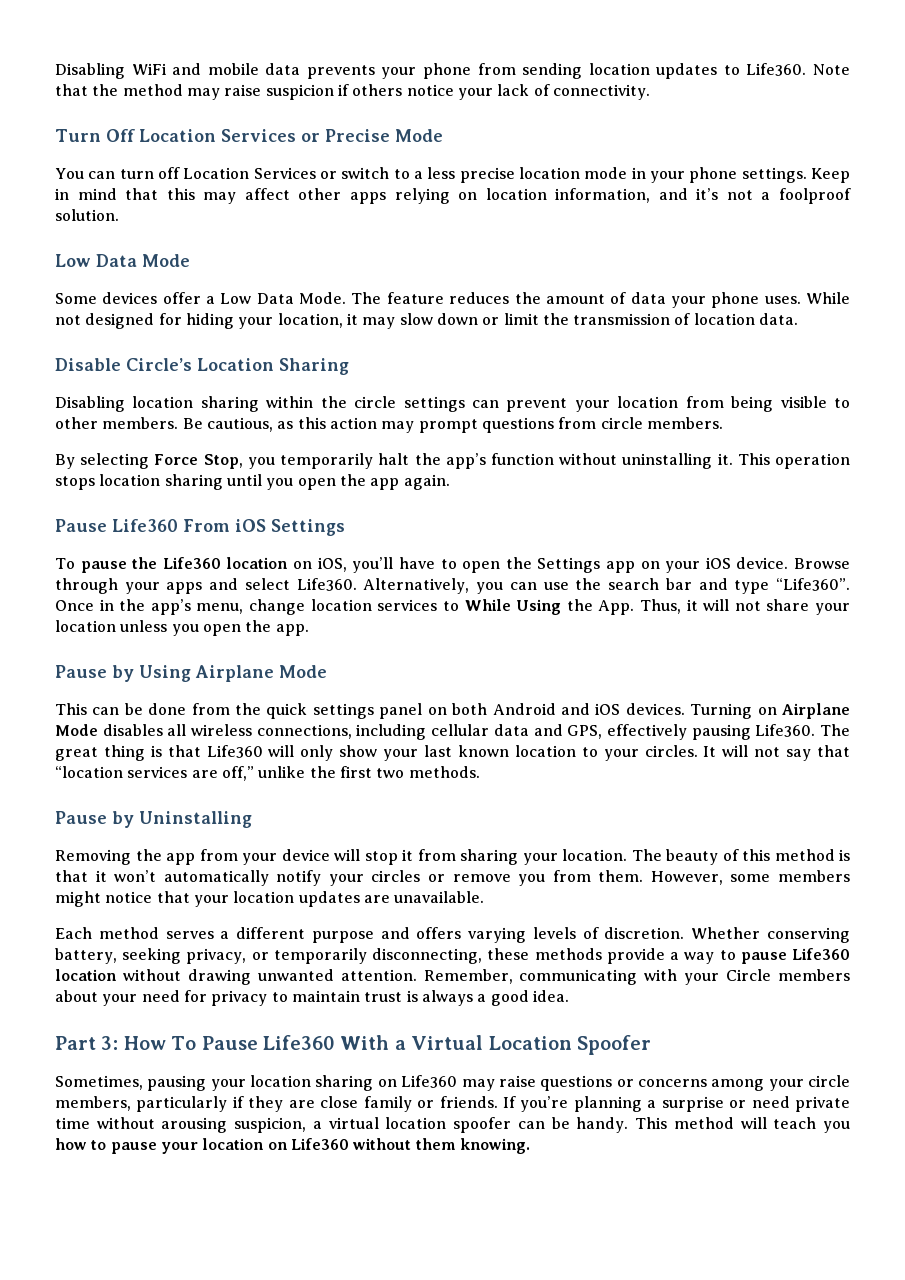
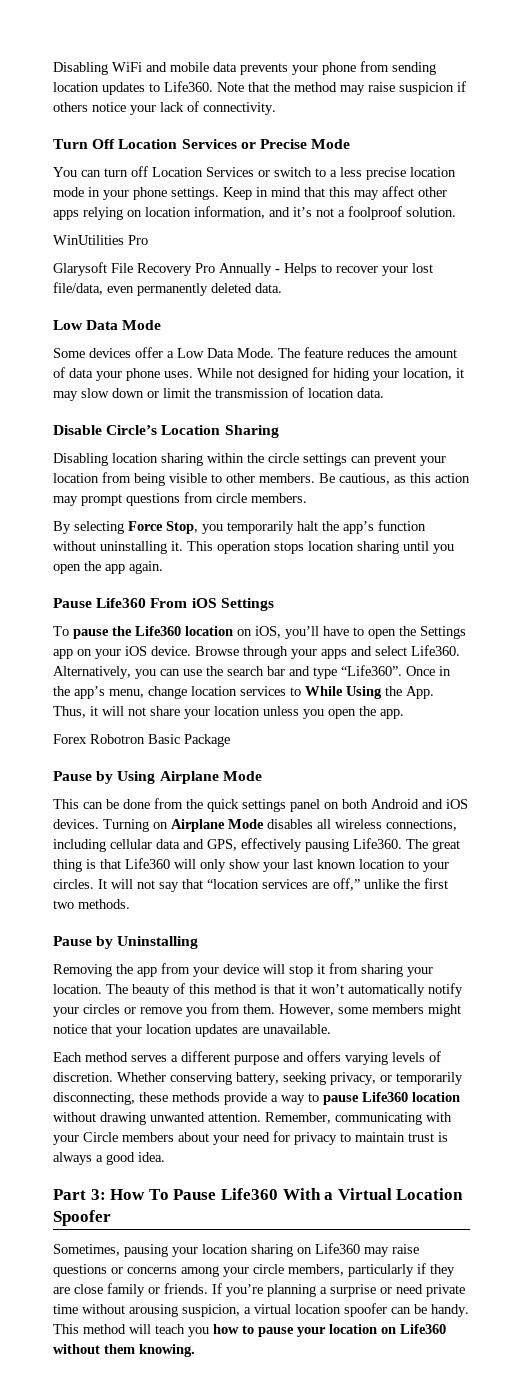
(119, 215) none -> [53,235,148,245] [53,262,433,276] [53,282,282,296] // WinUtilities Pro // Glarysoft File Recovery Pro Annually - Helps to recover your lost file/data, even permanently deleted data.
(309, 630) none -> [53,734,230,747] // Forex Robotron Basic Package

